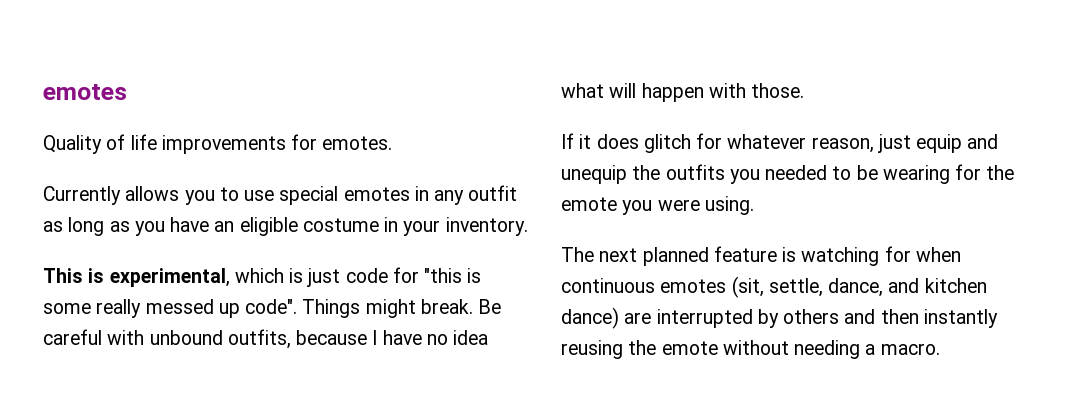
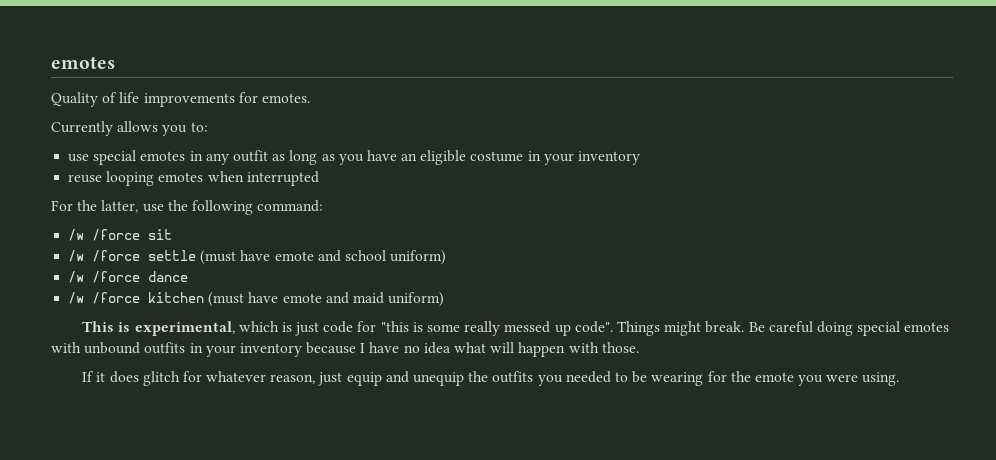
[219,187,239,201] to -> [190,122,208,132] to: //
[445,217,528,236] inventory. -> [578,151,641,165] [68,171,319,186] [51,200,324,215] [68,229,173,241] [68,250,447,265] [68,271,189,283] [68,292,445,307] inventory // reuse looping emotes when interrupted // For the latter, use the following command: // /w /force sit // /w /force settle (must have emote and school uniform) // /w /force dance // /w /force kitchen (must have emote and maid uniform)
[107,329,291,349] with unbound outfits, -> [816,321,950,336] [51,342,302,357] doing special emotes with unbound outfits in your inventory
[561,246,961,266] [561,276,987,298] [561,307,998,329] [561,340,940,359] // The next planned feature is watching for when continuous emotes (sit, settle, dance, and kitchen dance) are interrupted by others and then instantly reusing the emote without needing a macro. -> (900, 379) none

